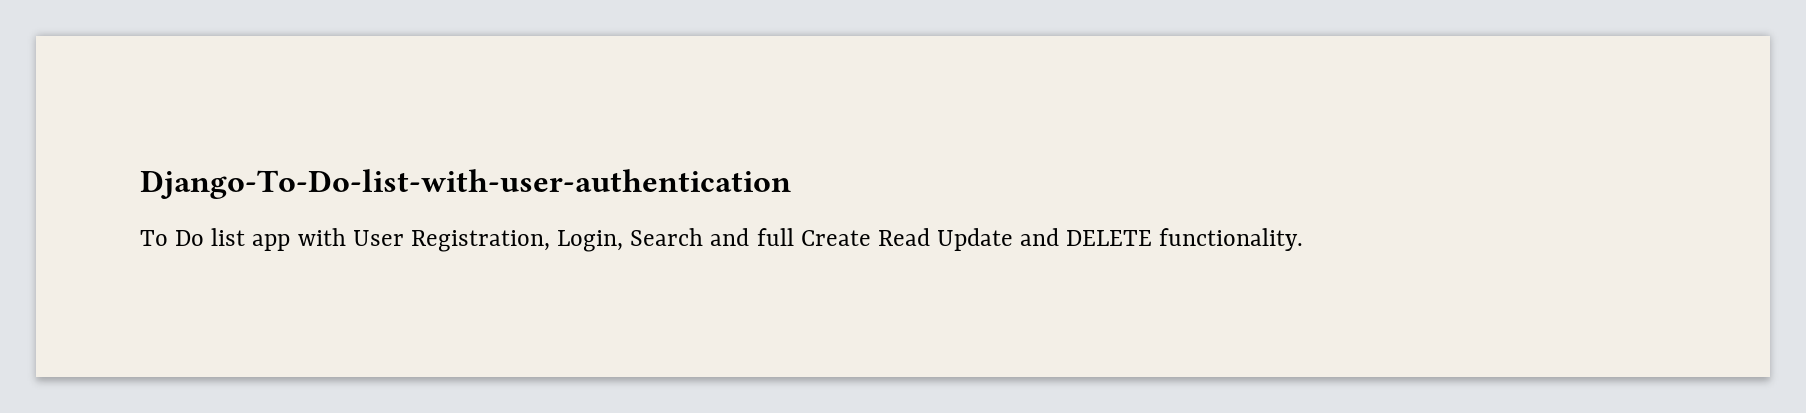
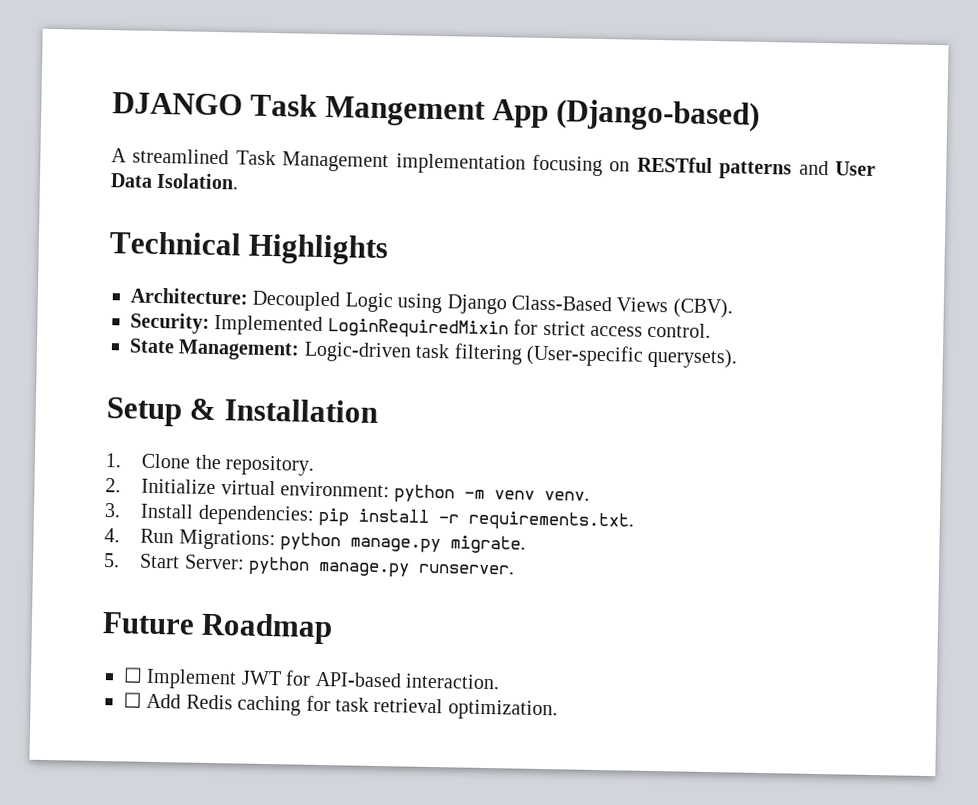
[140,169,791,199] [140,228,1304,252] Django-To-Do-list-with-user-authentication // To Do list app with User Registration, Login, Search and full Create Read Update and DELETE functionality. -> [112,92,761,132] [111,148,876,180] [110,172,240,190] [109,231,390,266] [130,287,733,319] [130,312,712,340] [129,338,739,369] [106,397,379,427] [105,453,314,476] [105,478,591,504] [104,503,635,532] [104,528,526,554] [103,553,515,578] [102,612,334,645] [123,667,500,690] [123,692,558,721] DJANGO Task Mangement App (Django-based) // A streamlined Task Management implementation focusing on RESTful patterns and User Data Isolation. // Technical Highlights // Architecture: Decoupled Logic using Django Class-Based Views (CBV). // Security: Implemented LoginRequiredMixin for strict access control. // State Management: Logic-driven task filtering (User-specific querysets). // Setup & Installation // 1. Clone the repository. // 2. Initialize virtual environment: python -m venv venv. // 3. Install dependencies: pip install -r requirements.txt. // 4. Run Migrations: python manage.py migrate. // 5. Start Server: python manage.py runserver. // Future Roadmap // ☐ Implement JWT for API-based interaction. // ☐ Add Redis caching for task retrieval optimization.

